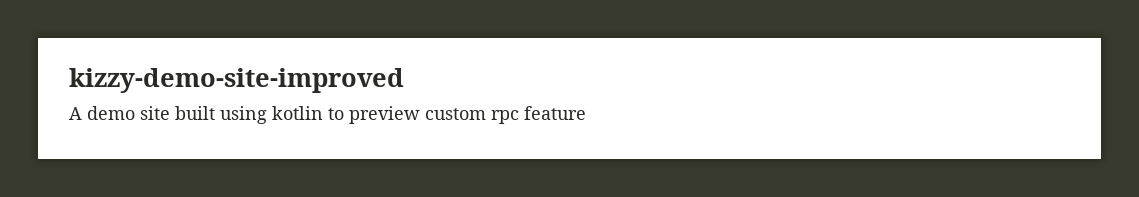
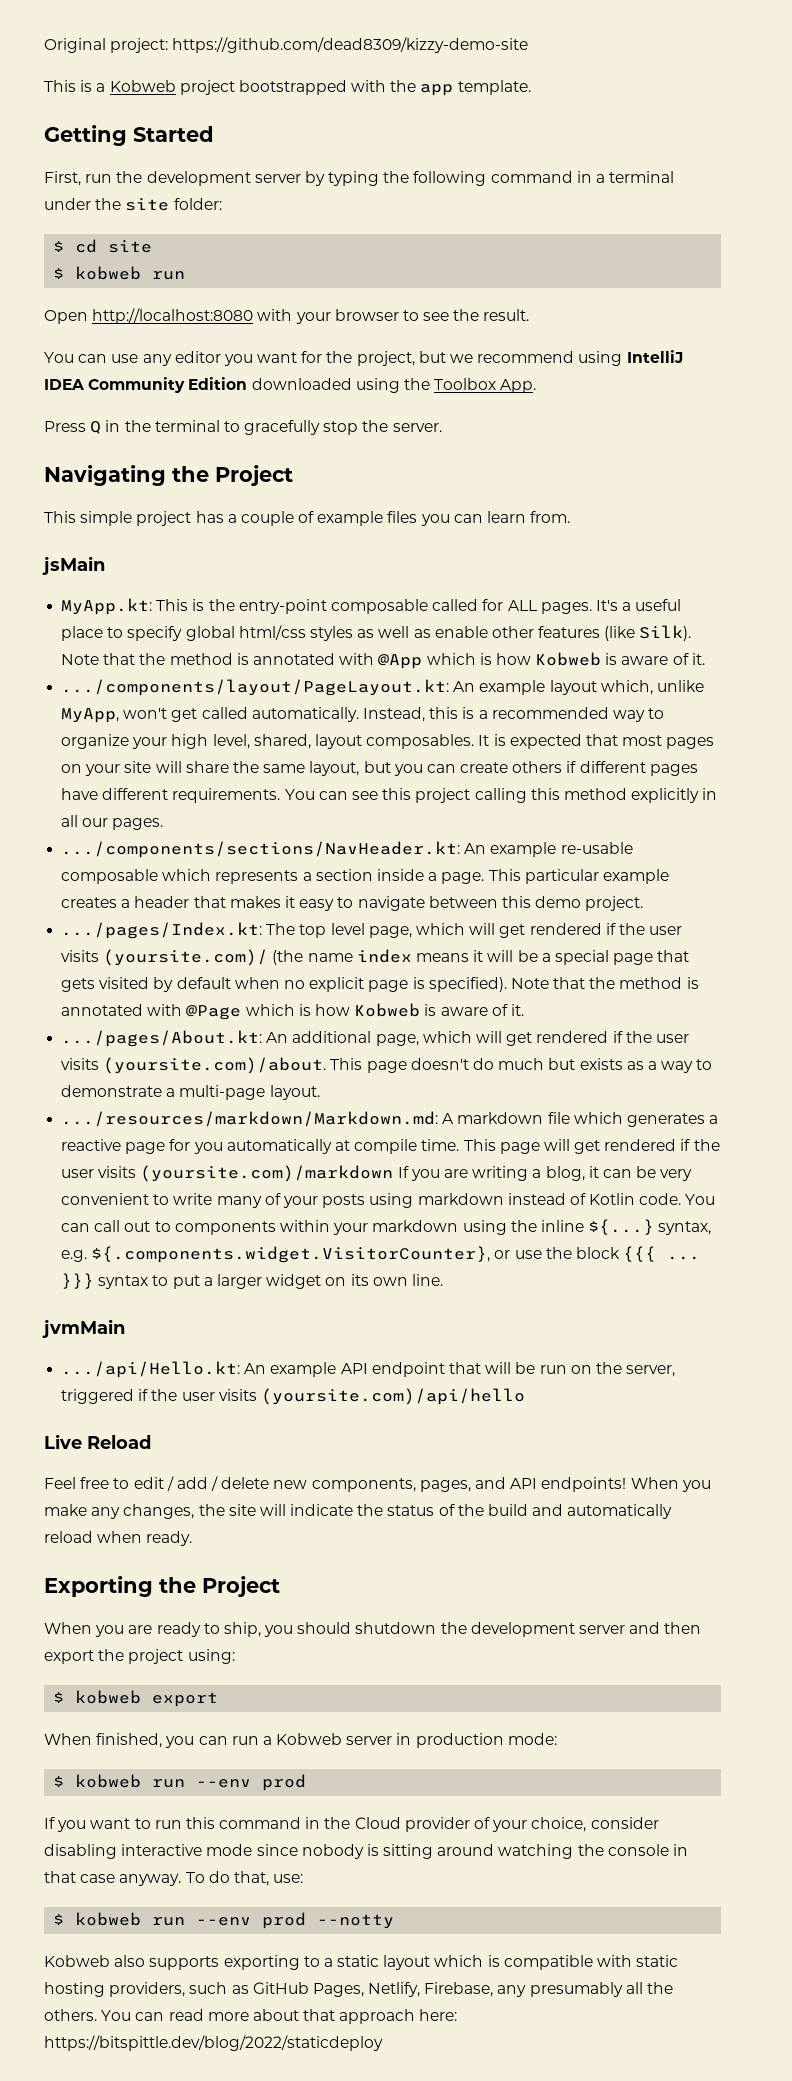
[69,68,404,93] [69,106,586,124] kizzy-demo-site-improved // A demo site built using kotlin to preview custom rpc feature -> [44,37,529,53] [44,80,531,96] [44,125,214,146] [44,171,675,186] [44,198,222,211] [53,239,153,253] [53,266,186,280] [44,308,530,324] [44,350,683,366] [44,377,537,393] [44,420,442,435] [44,465,293,486] [44,511,571,526] [42,556,105,575] [61,598,682,615] [61,625,692,641] [61,652,705,669] [61,679,704,696] [61,707,665,723] [61,734,715,749] [61,761,698,776] [61,788,718,803] [61,815,164,830] [61,841,633,858] [61,869,669,884] [61,896,644,911] [61,922,683,939] [61,949,690,966] [61,977,699,992] [61,1003,524,1020] [61,1030,689,1047] [61,1057,713,1074] [61,1085,320,1100] [61,1111,719,1127] [61,1139,720,1154] [61,1165,693,1182] [61,1193,716,1208] [61,1219,712,1235] [61,1246,701,1263] [61,1273,443,1289] [42,1319,125,1338] [61,1361,676,1378] [61,1388,525,1405] [44,1434,151,1449] [44,1476,711,1492] [44,1504,673,1519] [44,1531,193,1546] [44,1576,280,1597] [44,1622,702,1637] [44,1649,235,1664] [53,1690,219,1707] [44,1733,557,1748] [53,1774,307,1791] [44,1817,659,1832] [44,1844,689,1859] [44,1871,304,1886] [53,1912,395,1929] [44,1955,679,1970] [44,1982,674,1997] [44,2009,458,2024] [44,2035,383,2051] Original project: https://github.com/dead8309/kizzy-demo-site // This is a Kobweb project bootstrapped with the app template. // Getting Started // First, run the development server by typing the following command in a terminal under the site folder: // $ cd site // $ kobweb run // Open http://localhost:8080 with your browser to see the result. // You can use any editor you want for the project, but we recommend using IntelliJ IDEA Community Edition downloaded using the Toolbox App. // Press Q in the terminal to gracefully stop the server. // Navigating the Project // This simple project has a couple of example files you can learn from. // jsMain // MyApp.kt: This is the entry-point composable called for ALL pages. It's a useful place to specify global html/css styles as well as enable other features (like Silk). Note that the method is annotated with @App which is how Kobweb is aware of it. // .../components/layout/PageLayout.kt: An example layout which, unlike MyApp, won't get called automatically. Instead, this is a recommended way to organize your high level, shared, layout composables. It is expected that most pages on your site will share the same layout, but you can create others if different pages have different requirements. You can see this project calling this method explicitly in all our pages. // .../components/sections/NavHeader.kt: An example re-usable composable which represents a section inside a page. This particular example creates a header that makes it easy to navigate between this demo project. // .../pages/Index.kt: The top level page, which will get rendered if the user visits (yoursite.com)/ (the name index means it will be a special page that gets visited by default when no explicit page is specified). Note that the method is annotated with @Page which is how Kobweb is aware of it. // .../pages/About.kt: An additional page, which will get rendered if the user visits (yoursite.com)/about. This page doesn't do much but exists as a way to demonstrate a multi-page layout. // .../resources/markdown/Markdown.md: A markdown file which generates a reactive page for you automatically at compile time. This page will get rendered if the user visits (yoursite.com)/markdown If you are writing a blog, it can be very convenient to write many of your posts using markdown instead of Kotlin code. You can call out to components within your markdown using the inline ${...} syntax, e.g. ${.components.widget.VisitorCounter}, or use the block {{{ ... }}} syntax to put a larger widget on its own line. // jvmMain // .../api/Hello.kt: An example API endpoint that will be run on the server, triggered if the user visits (yoursite.com)/api/hello // Live Reload // Feel free to edit / add / delete new components, pages, and API endpoints! When you make any changes, the site will indicate the status of the build and automatically reload when ready. // Exporting the Project // When you are ready to ship, you should shutdown the development server and then export the project using: // $ kobweb export // When finished, you can run a Kobweb server in production mode: // $ kobweb run --env prod // If you want to run this command in the Cloud provider of your choice, consider disabling interactive mode since nobody is sitting around watching the console in that case anyway. To do that, use: // $ kobweb run --env prod --notty // Kobweb also supports exporting to a static layout which is compatible with static hosting providers, such as GitHub Pages, Netlify, Firebase, any presumably all the others. You can read more about that approach here: https://bitspittle.dev/blog/2022/staticdeploy

